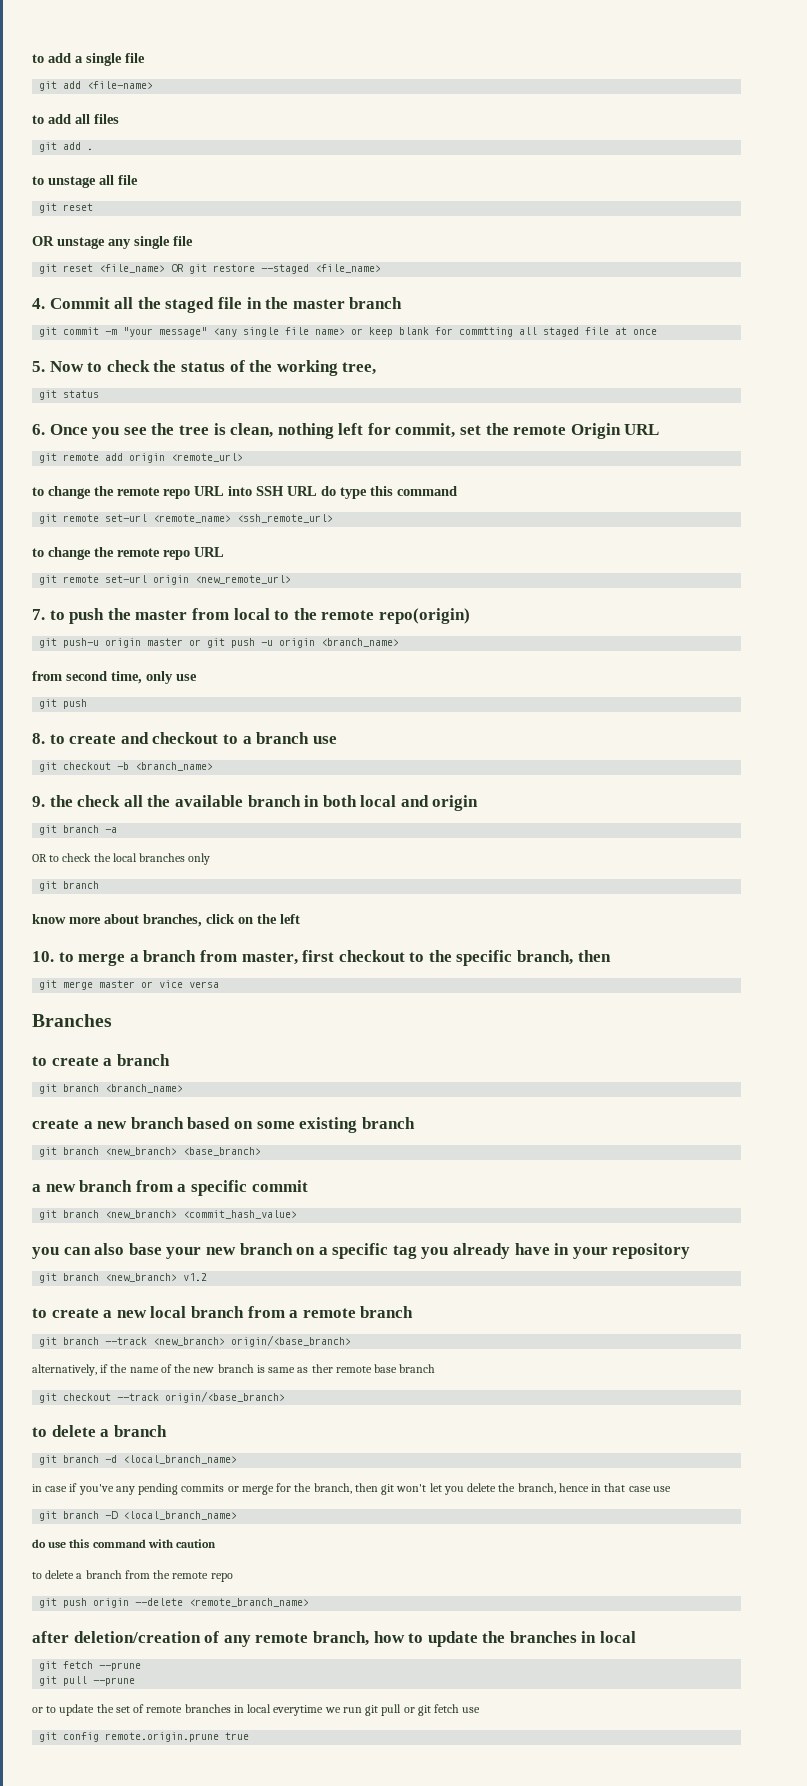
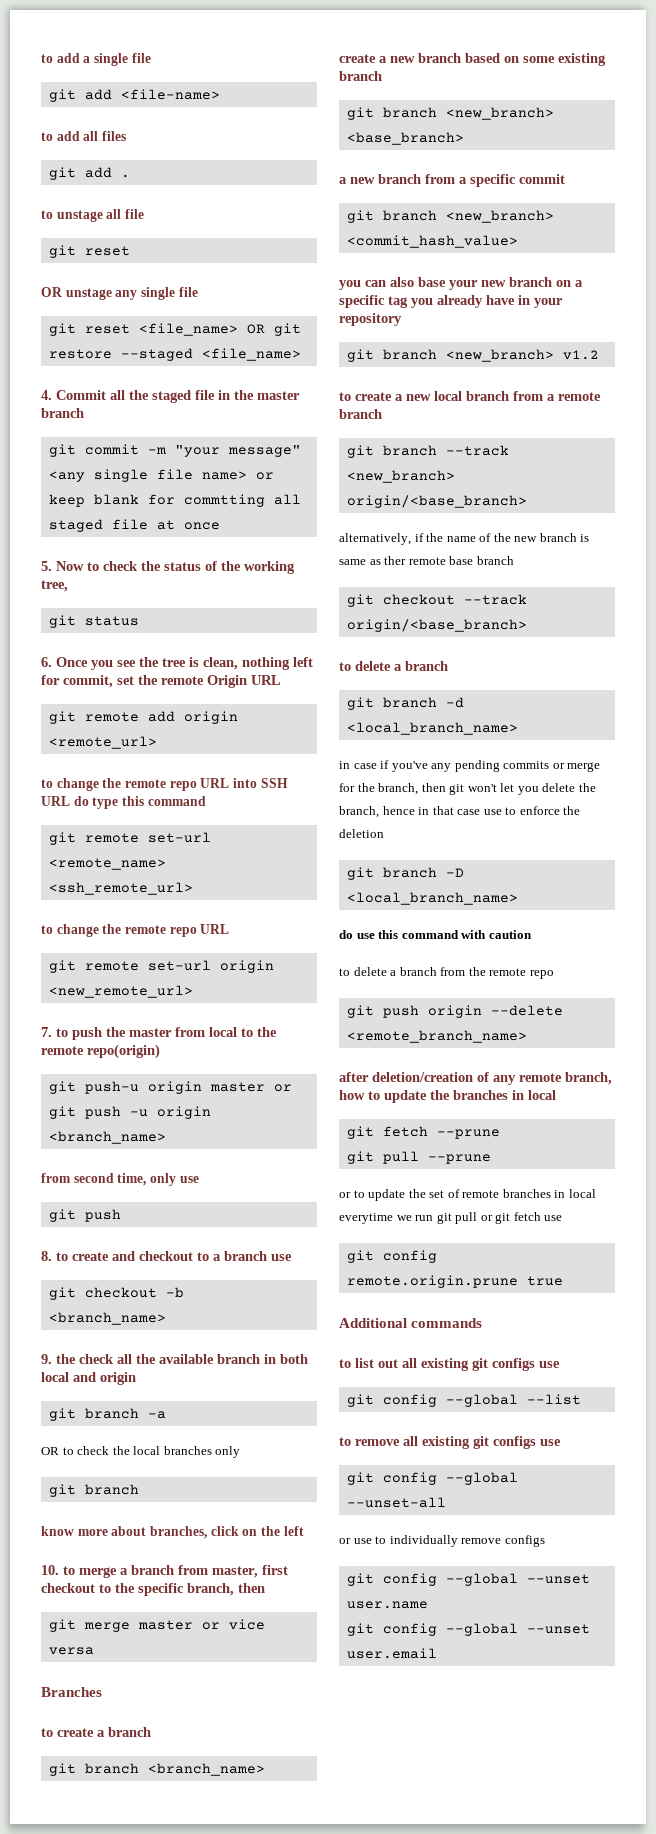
(671, 1489) none -> [505,806,581,815] [339,829,384,838] to enforce the deletion
(250, 1736) none -> [339,1318,483,1328] [339,1358,560,1371] [346,1394,581,1407] [339,1436,561,1449] [346,1472,518,1485] [346,1497,446,1508] [339,1535,545,1547] [346,1573,590,1586] [346,1601,428,1609] [346,1623,590,1636] [346,1648,437,1659] // Additional commands // to list out all existing git configs use // git config --global --list // to remove all existing git configs use // git config --global --unset-all // or use to individually remove configs // git config --global --unset user.name // git config --global --unset user.email

